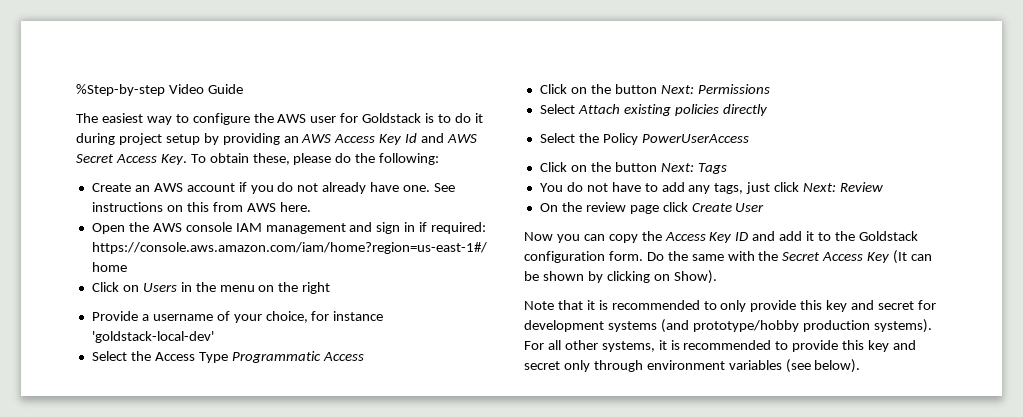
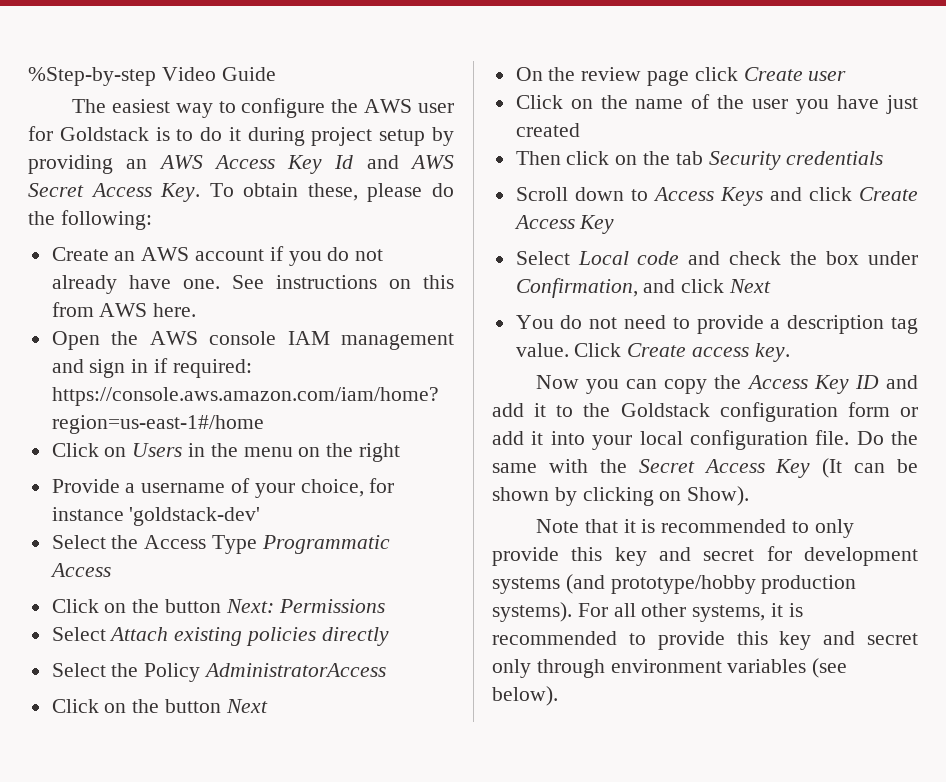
[91,331,214,343] 'goldstack-local-dev' -> [129,507,261,526] 'goldstack-dev'
[641,134,749,143] [539,162,727,174] [539,182,884,194] PowerUserAccess // Click on the button Next: Tags // You do not have to add any tags, just click Next: Review -> [204,663,387,677] [51,699,268,713] AdministratorAccess // Click on the button Next
[735,203,765,212] User -> [808,71,847,81] [515,94,919,114] [515,123,580,137] [515,151,884,170] [515,187,918,206] [513,215,615,234] [515,251,918,265] [515,278,772,298] [515,315,918,334] [515,343,790,362] user // Click on the name of the user you have just created // Then click on the tab Security credentials // Scroll down to Access Keys and click Create Access Key // Select Local code and check the box under Confirmation, and click Next // You do not need to provide a description tag value. Click Create access key.
[608,251,643,261] form. -> [847,402,918,417] [492,430,850,450] form or add it into your local configuration file.

